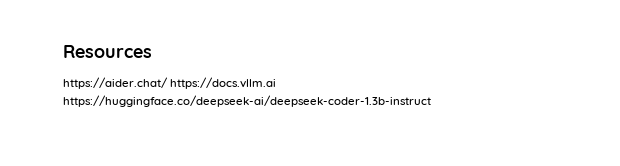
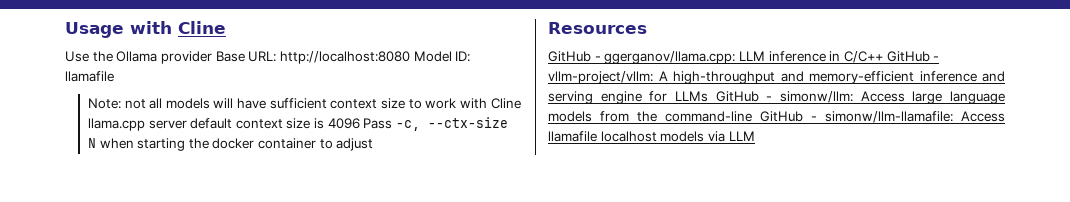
[63,45,152,58] [63,77,277,89] [63,95,431,107] Resources // https://aider.chat/ https://docs.vllm.ai https://huggingface.co/deepseek-ai/deepseek-coder-1.3b-instruct -> [65,21,226,38] [65,51,471,64] [65,71,114,82] [87,98,521,109] [87,117,509,131] [87,138,374,151] [548,22,647,34] [548,51,940,64] [548,71,1005,84] [548,91,1005,104] [548,111,1005,123] [548,131,755,142] Usage with Cline // Use the Ollama provider Base URL: http://localhost:8080 Model ID: llamafile // Note: not all models will have sufficient context size to work with Cline llama.cpp server default context size is 4096 Pass -c, --ctx-size N when starting the docker container to adjust // Resources // GitHub - ggerganov/llama.cpp: LLM inference in C/C++ GitHub - vllm-project/vllm: A high-throughput and memory-efficient inference and serving engine for LLMs GitHub - simonw/llm: Access large language models from the command-line GitHub - simonw/llm-llamafile: Access llamafile localhost models via LLM

